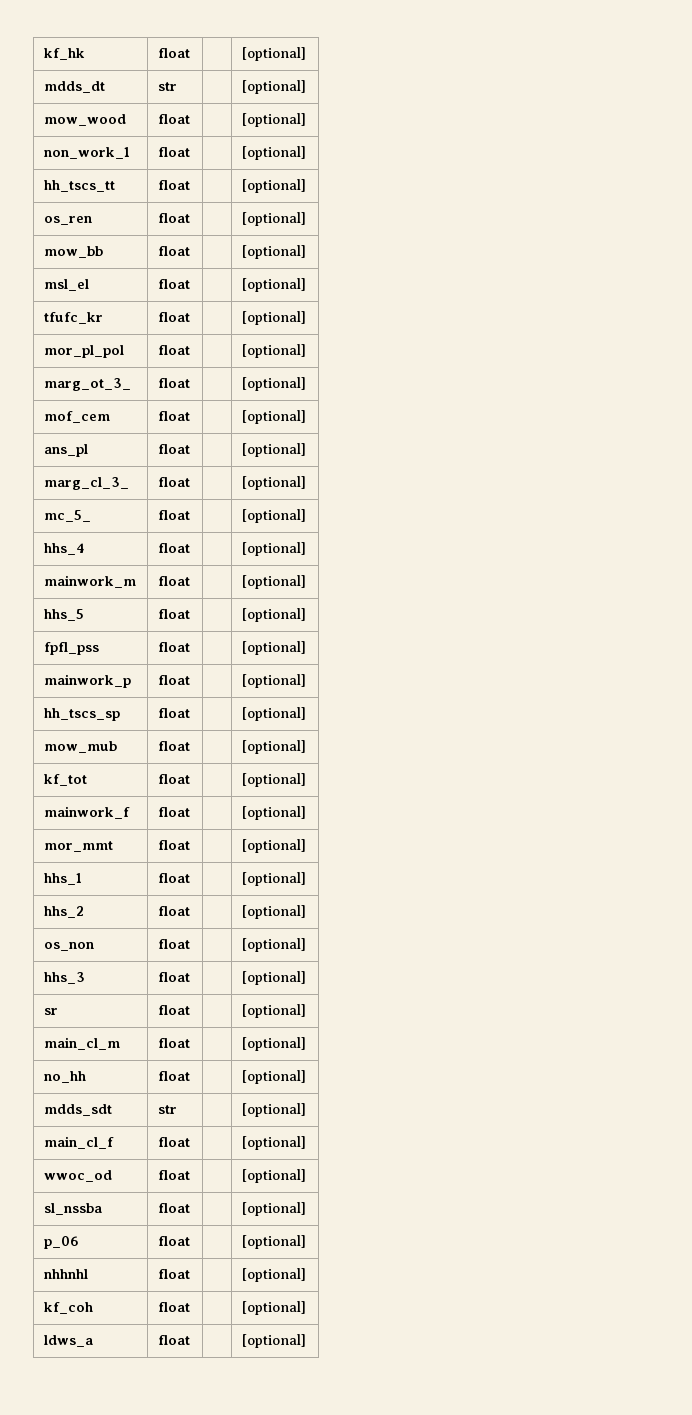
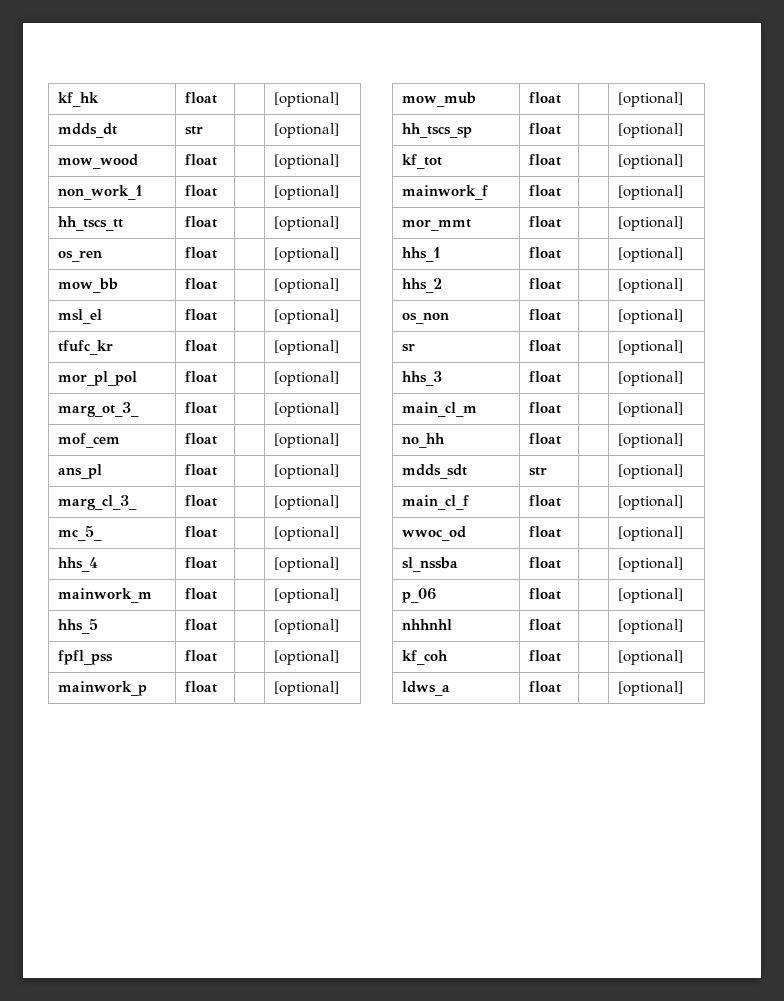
[43,708,120,721] [157,708,190,718] [241,707,306,721] [43,741,117,753] hh_tscs_sp | float | | [optional] // mow_mub -> [402,92,477,107] [529,92,562,104] [618,92,684,107] [402,123,473,138] mow_mub | float | | [optional] // hh_tscs_sp
[43,972,85,984] [157,972,190,982] [241,971,306,985] [43,1008,58,1015] hhs_3 | float | | [optional] // sr -> [402,344,416,352] [529,340,562,352] [618,340,684,355] [402,371,443,386] sr | float | | [optional] // hhs_3

